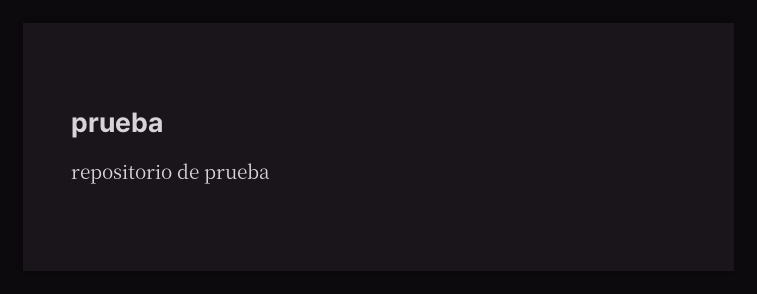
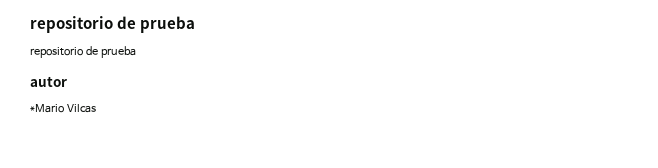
(71, 125) none -> [30,16,137,33] repositorio de
(271, 173) none -> [30,76,67,87] [30,104,96,113] // autor // *Mario Vilcas

